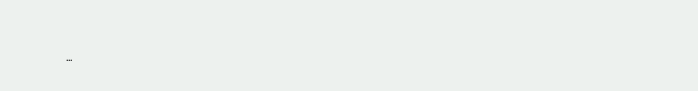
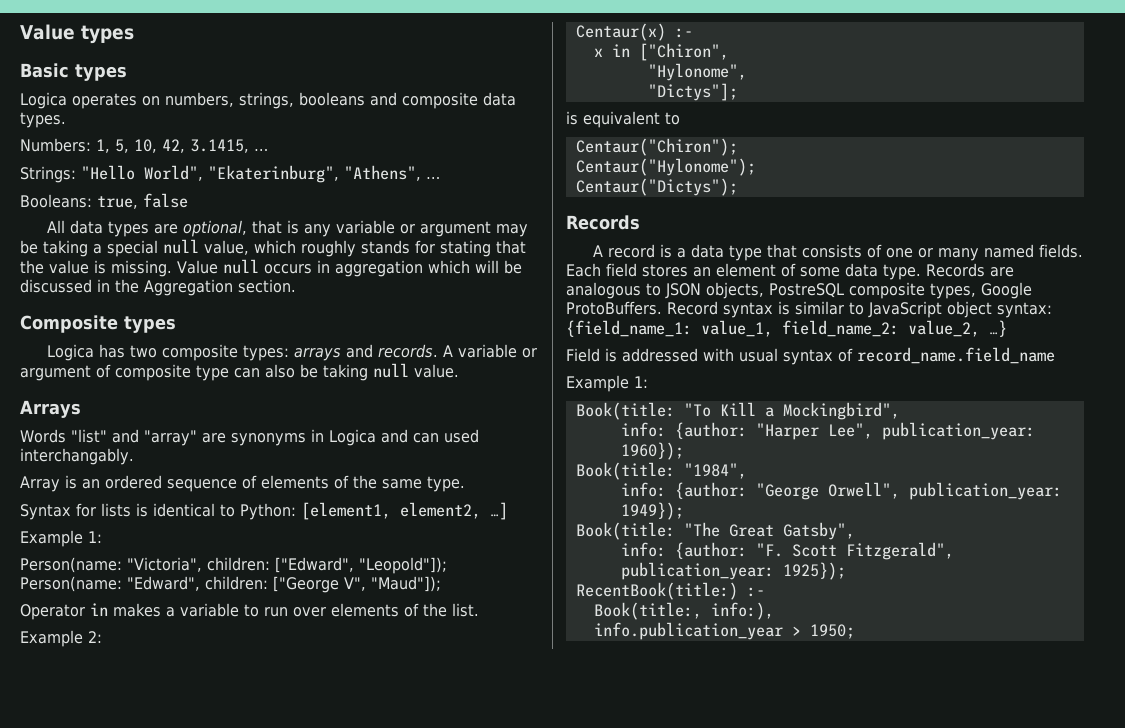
[66,59,72,61] ... -> [20,24,134,44] [20,63,127,81] [20,92,516,109] [20,112,66,128] [20,138,268,153] [20,165,440,183] [20,193,188,209] [46,220,528,237] [20,239,526,257] [20,259,522,277] [20,279,296,296] [20,315,176,333] [46,344,537,361] [20,363,459,381] [20,400,81,418] [20,429,479,446] [20,448,134,465] [20,475,465,492] [20,502,508,520] [20,530,102,547] [20,557,447,574] [20,576,441,593] [20,603,479,620] [20,630,102,647] [575,23,693,41] [593,43,729,61] [647,63,747,81] [647,83,738,101] [566,111,680,128] [575,138,738,156] [575,158,756,176] [575,178,738,196] [566,215,640,230] [592,244,1083,261] [566,263,1014,280] [566,282,1032,299] [566,301,1052,318] [566,320,1007,337] [566,347,1055,365] [566,375,648,392] [575,402,900,420] [620,422,1035,440] [620,442,684,460] [575,462,747,480] [620,482,1062,500] [620,502,684,520] [575,522,855,540] [620,542,954,560] [620,562,846,580] [575,582,765,600] [593,602,774,620] [593,622,855,640] Value types // Basic types // Logica operates on numbers, strings, booleans and composite data types. // Numbers: 1, 5, 10, 42, 3.1415, … // Strings: "Hello World", "Ekaterinburg", "Athens", … // Booleans: true, false // All data types are optional, that is any variable or argument may be taking a special null value, which roughly stands for stating that the value is missing. Value null occurs in aggregation which will be discussed in the Aggregation section. // Composite types // Logica has two composite types: arrays and records. A variable or argument of composite type can also be taking null value. // Arrays // Words "list" and "array" are synonyms in Logica and can used interchangably. // Array is an ordered sequence of elements of the same type. // Syntax for lists is identical to Python: [element1, element2, …] // Example 1: // Person(name: "Victoria", children: ["Edward", "Leopold"]); Person(name: "Edward", children: ["George V", "Maud"]); // Operator in makes a variable to run over elements of the list. // Example 2: // Centaur(x) :- // x in ["Chiron", // "Hylonome", // "Dictys"]; // is equivalent to // Centaur("Chiron"); // Centaur("Hylonome"); // Centaur("Dictys"); // Records // A record is a data type that consists of one or many named fields. Each field stores an element of some data type. Records are analogous to JSON objects, PostreSQL composite types, Google ProtoBuffers. Record syntax is similar to JavaScript object syntax: {field_name_1: value_1, field_name_2: value_2, …} // Field is addressed with usual syntax of record_name.field_name // Example 1: // Book(title: "To Kill a Mockingbird", // info: {author: "Harper Lee", publication_year: 1960}); // Book(title: "1984", // info: {author: "George Orwell", publication_year: 1949}); // Book(title: "The Great Gatsby", // info: {author: "F. Scott Fitzgerald", publication_year: 1925}); // RecentBook(title:) :- // Book(title:, info:), // info.publication_year > 1950;

